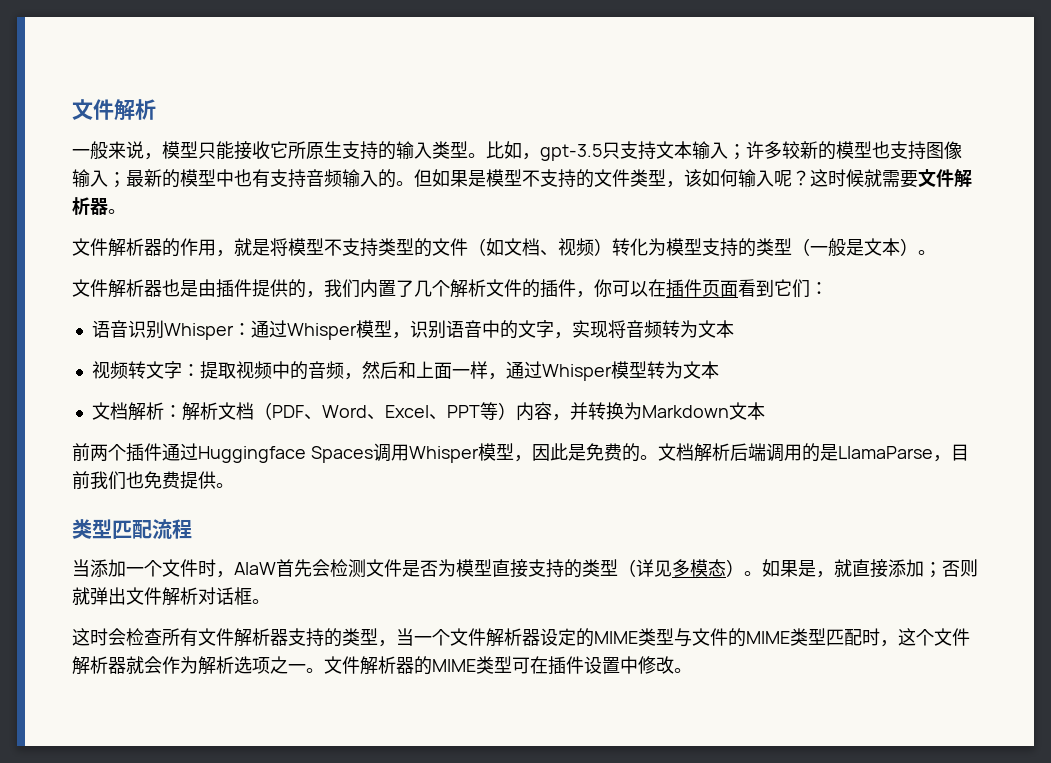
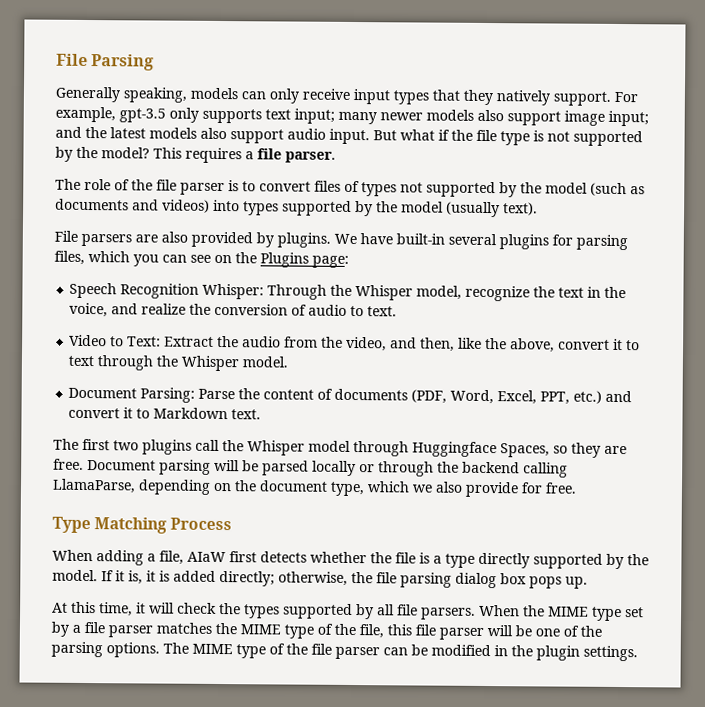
[72,99,156,121] [72,141,962,161] [72,169,972,188] [72,197,126,215] [72,238,936,257] [72,279,828,298] [91,320,734,340] [91,361,719,381] [91,402,765,421] [72,443,969,463] [72,471,234,490] [72,519,192,540] [72,559,978,578] [72,587,270,606] [72,628,970,647] [72,656,692,675] 文件解析 // 一般来说，模型只能接收它所原生支持的输入类型。比如，gpt-3.5只支持文本输入；许多较新的模型也支持图像输入；最新的模型中也有支持音频输入的。但如果是模型不支持的文件类型，该如何输入呢？这时候就需要文件解析器。 // 文件解析器的作用，就是将模型不支持类型的文件（如文档、视频）转化为模型支持的类型（一般是文本）。 // 文件解析器也是由插件提供的，我们内置了几个解析文件的插件，你可以在插件页面看到它们： // 语音识别Whisper：通过Whisper模型，识别语音中的文字，实现将音频转为文本 // 视频转文字：提取视频中的音频，然后和上面一样，通过Whisper模型转为文本 // 文档解析：解析文档（PDF、Word、Excel、PPT等）内容，并转换为Markdown文本 // 前两个插件通过Huggingface Spaces调用Whisper模型，因此是免费的。文档解析后端调用的是LlamaParse，目前我们也免费提供。 // 类型匹配流程 // 当添加一个文件时，AIaW首先会检测文件是否为模型直接支持的类型（详见多模态）。如果是，就直接添加；否则就弹出文件解析对话框。 // 这时会检查所有文件解析器支持的类型，当一个文件解析器设定的MIME类型与文件的MIME类型匹配时，这个文件解析器就会作为解析选项之一。文件解析器的MIME类型可在插件设置中修改。 -> [56,53,155,71] [55,86,638,106] [55,106,649,127] [55,126,643,147] [55,146,336,164] [55,178,645,198] [55,198,538,218] [54,230,628,251] [54,250,349,268] [69,282,627,302] [69,302,398,318] [69,334,641,353] [68,355,289,372] [68,387,633,405] [68,407,262,420] [53,438,627,458] [53,458,568,478] [52,478,577,498] [52,516,233,534] [52,549,649,570] [52,569,588,589] [52,601,644,622] [51,621,602,640] [51,641,638,662] File Parsing // Generally speaking, models can only receive input types that they natively support. For example, gpt-3.5 only supports text input; many newer models also support image input; and the latest models also support audio input. But what if the file type is not supported by the model? This requires a file parser. // The role of the file parser is to convert files of types not supported by the model (such as documents and videos) into types supported by the model (usually text). // File parsers are also provided by plugins. We have built-in several plugins for parsing files, which you can see on the Plugins page: // Speech Recognition Whisper: Through the Whisper model, recognize the text in the voice, and realize the conversion of audio to text. // Video to Text: Extract the audio from the video, and then, like the above, convert it to text through the Whisper model. // Document Parsing: Parse the content of documents (PDF, Word, Excel, PPT, etc.) and convert it to Markdown text. // The first two plugins call the Whisper model through Huggingface Spaces, so they are free. Document parsing will be parsed locally or through the backend calling LlamaParse, depending on the document type, which we also provide for free. // Type Matching Process // When adding a file, AIaW first detects whether the file is a type directly supported by the model. If it is, it is added directly; otherwise, the file parsing dialog box pops up. // At this time, it will check the types supported by all file parsers. When the MIME type set by a file parser matches the MIME type of the file, this file parser will be one of the parsing options. The MIME type of the file parser can be modified in the plugin settings.

